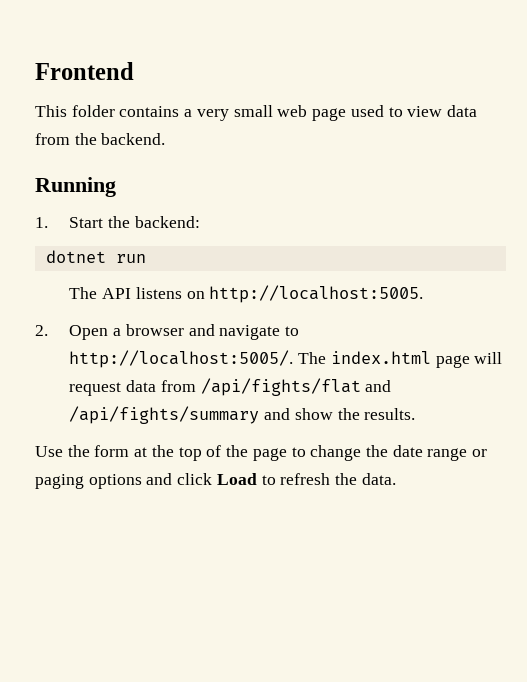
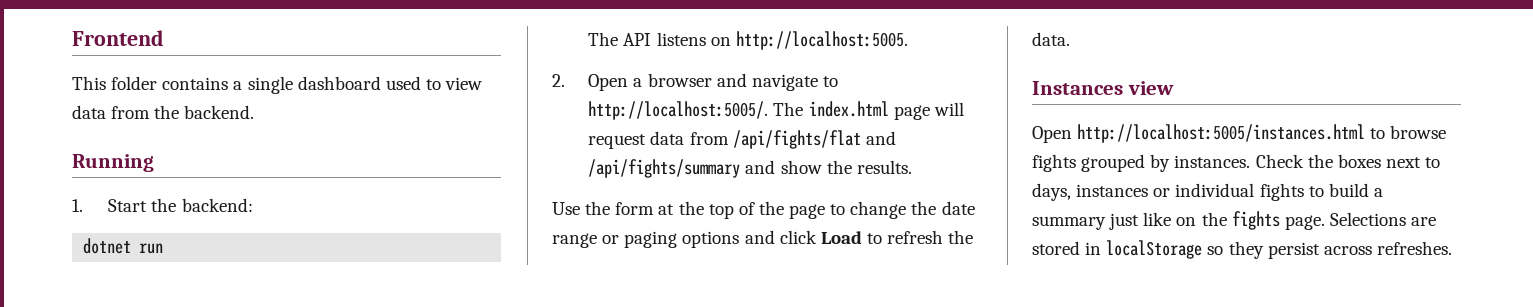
[196,105,347,121] very small web page -> [247,76,381,94] single dashboard
(396, 479) none -> [1032,81,1174,95] [1032,124,1447,143] [1032,154,1441,172] [1032,183,1383,201] [1032,211,1437,230] [1032,240,1452,259] // Instances view // Open http://localhost:5005/instances.html to browse fights grouped by instances. Check the boxes next to days, instances or individual fights to build a summary just like on the fights page. Selections are stored in localStorage so they persist across refreshes.

